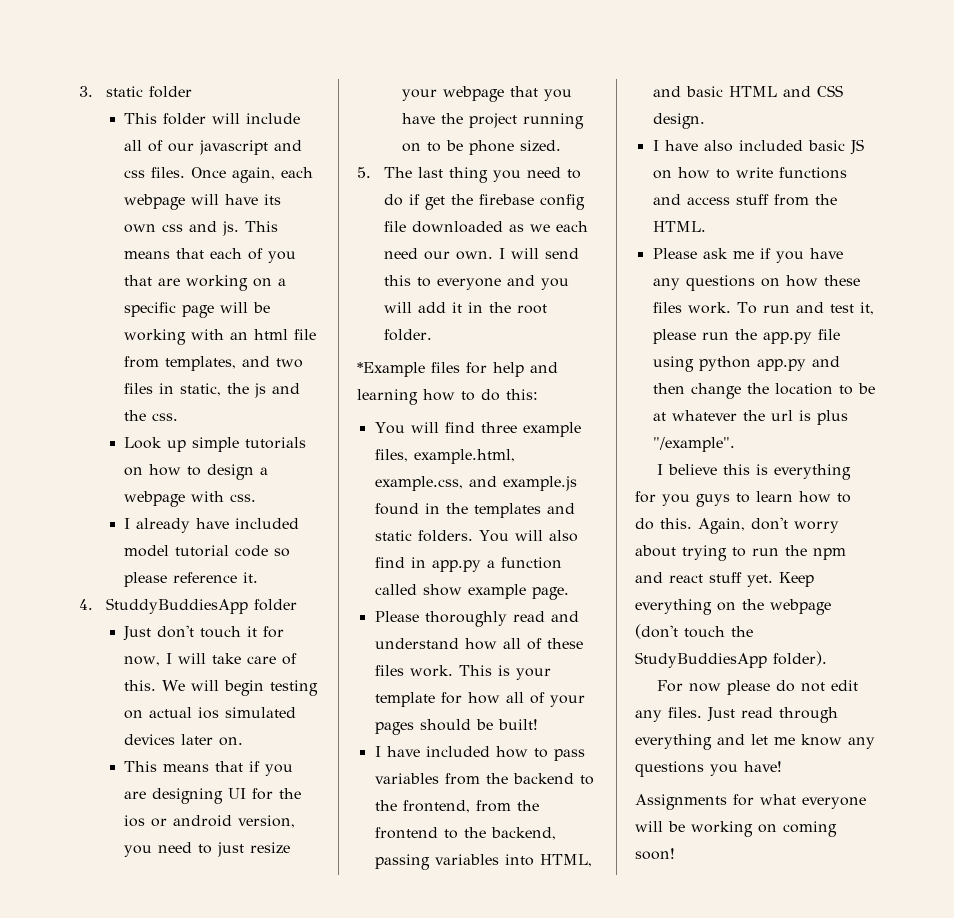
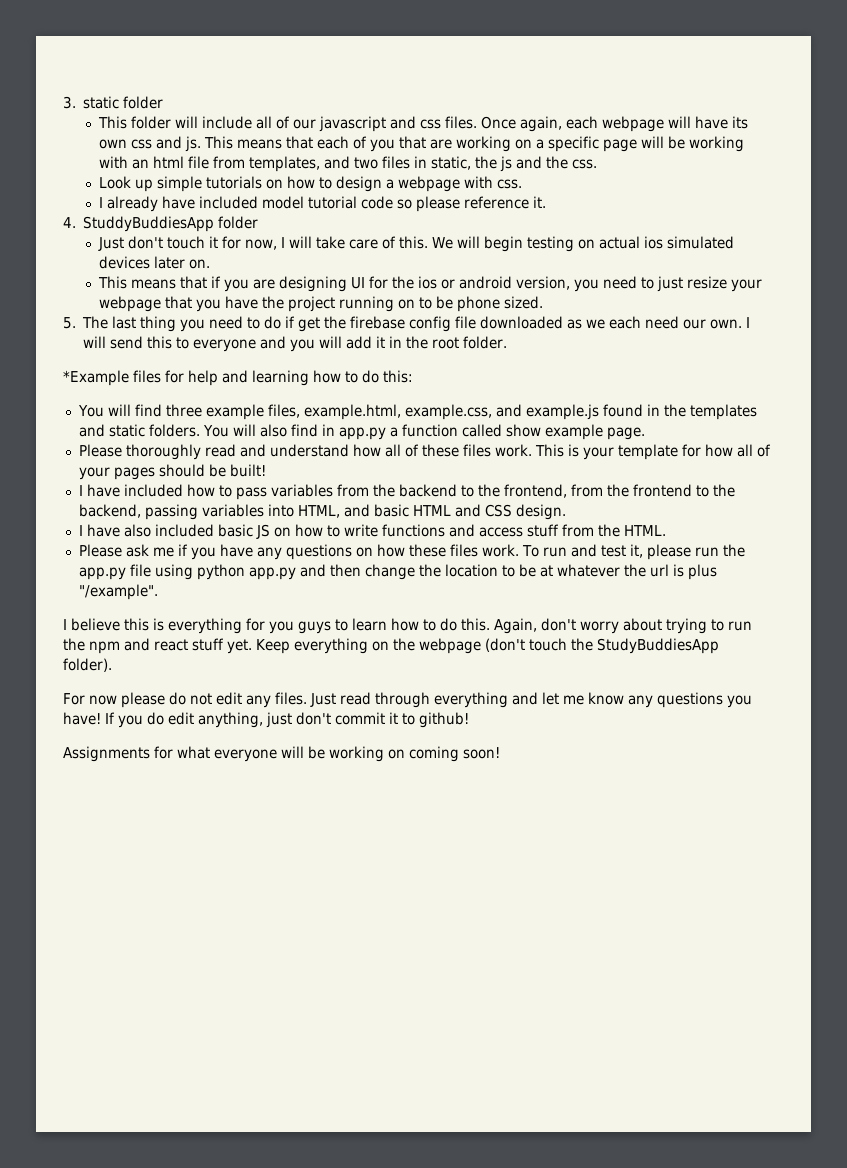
(782, 766) none -> [105,712,469,728] If you do edit anything, just don't commit it to github!

